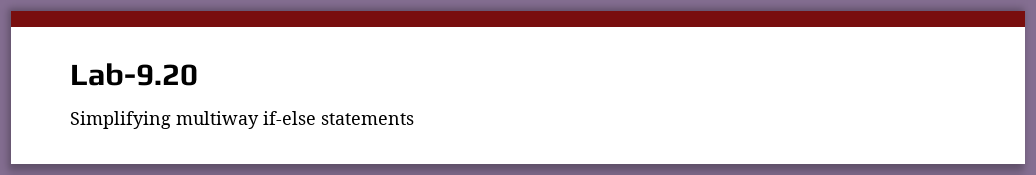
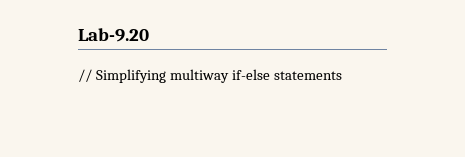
(198, 74) none -> [78,69,92,82] //

